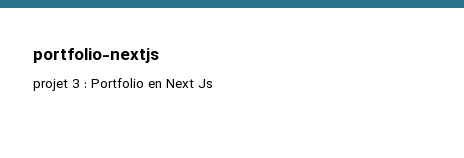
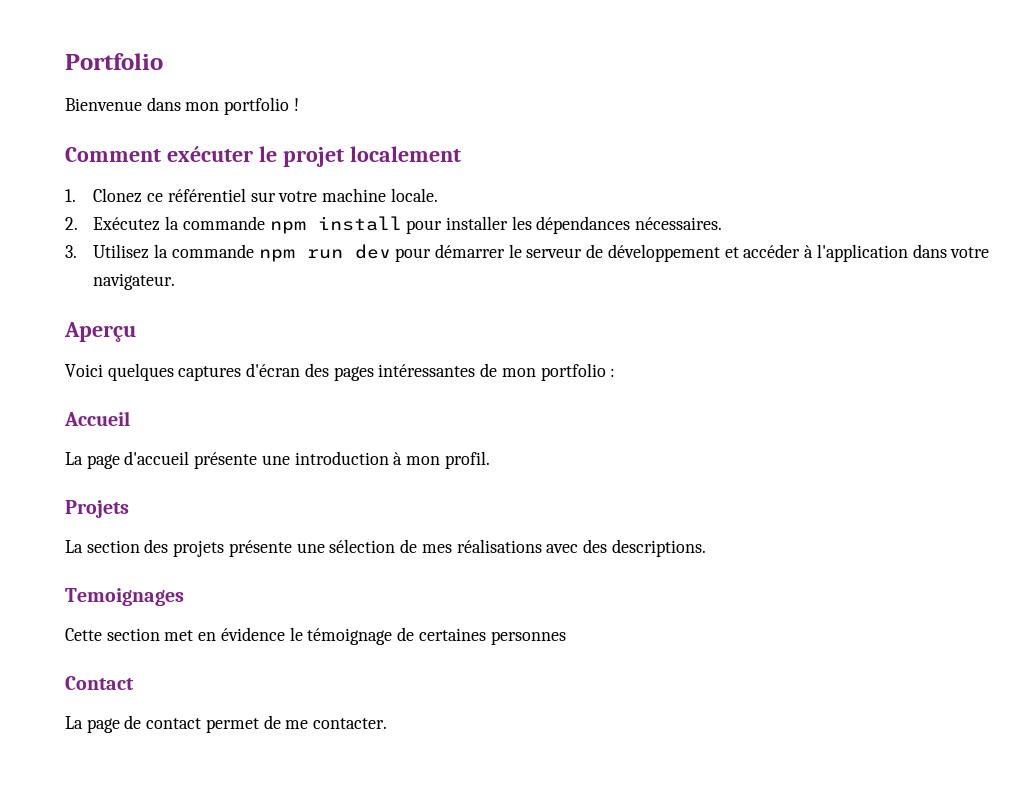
[33,48,159,63] [33,78,213,91] portfolio-nextjs // projet 3 : Portfolio en Next Js -> [65,53,163,70] [65,97,299,115] [65,146,461,167] [65,188,438,203] [65,216,723,234] [65,244,990,262] [93,273,176,290] [64,322,136,342] [65,363,616,381] [64,411,130,426] [65,451,490,469] [65,500,129,518] [65,539,706,557] [65,588,184,606] [65,627,566,645] [65,676,134,690] [65,715,388,733] Portfolio // Bienvenue dans mon portfolio ! // Comment exécuter le projet localement // 1. Clonez ce référentiel sur votre machine locale. // 2. Exécutez la commande npm install pour installer les dépendances nécessaires. // 3. Utilisez la commande npm run dev pour démarrer le serveur de développement et accéder à l'application dans votre navigateur. // Aperçu // Voici quelques captures d'écran des pages intéressantes de mon portfolio : // Accueil // La page d'accueil présente une introduction à mon profil. // Projets // La section des projets présente une sélection de mes réalisations avec des descriptions. // Temoignages // Cette section met en évidence le témoignage de certaines personnes // Contact // La page de contact permet de me contacter.

